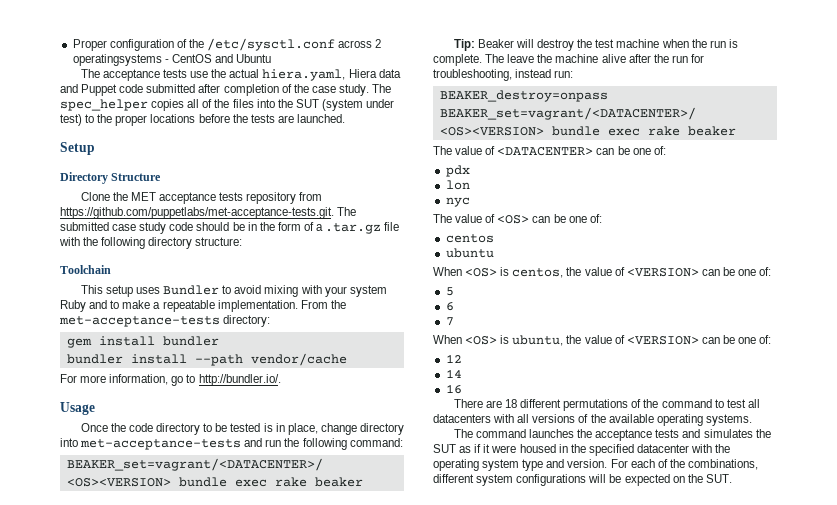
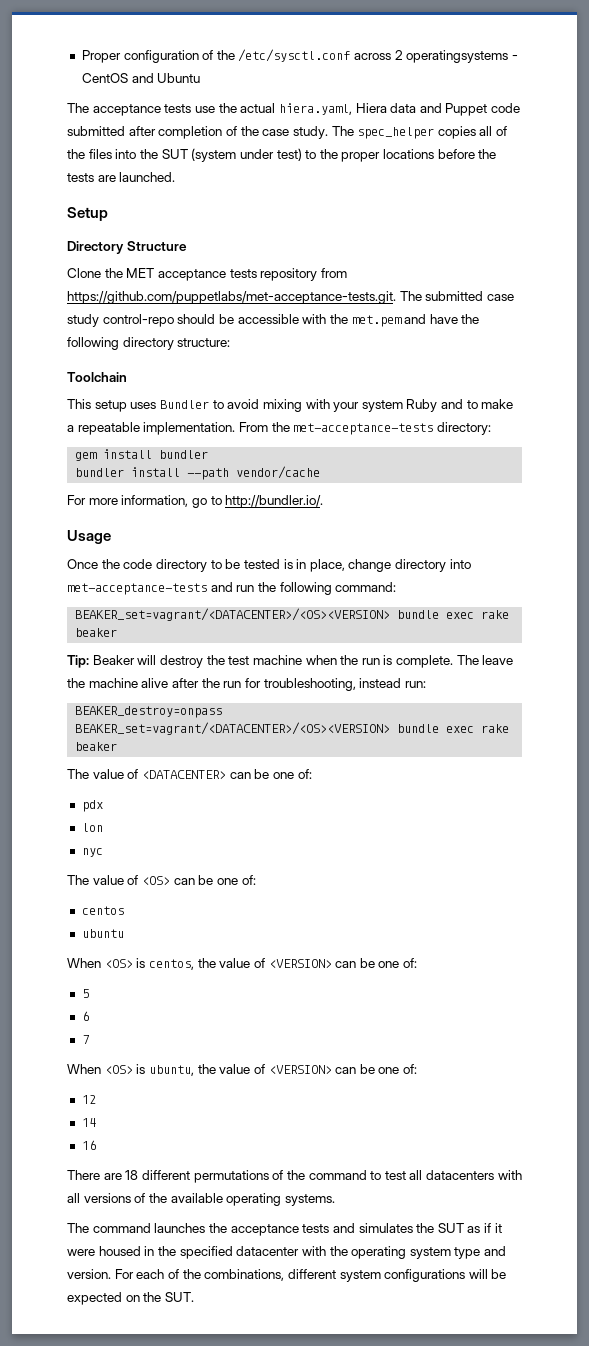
[169,222,194,231] code -> [102,314,174,327] control-repo
[247,222,400,234] [59,237,80,246] in the form of a .tar.gz file with -> [237,314,458,327] accessible with the met.pem and have

